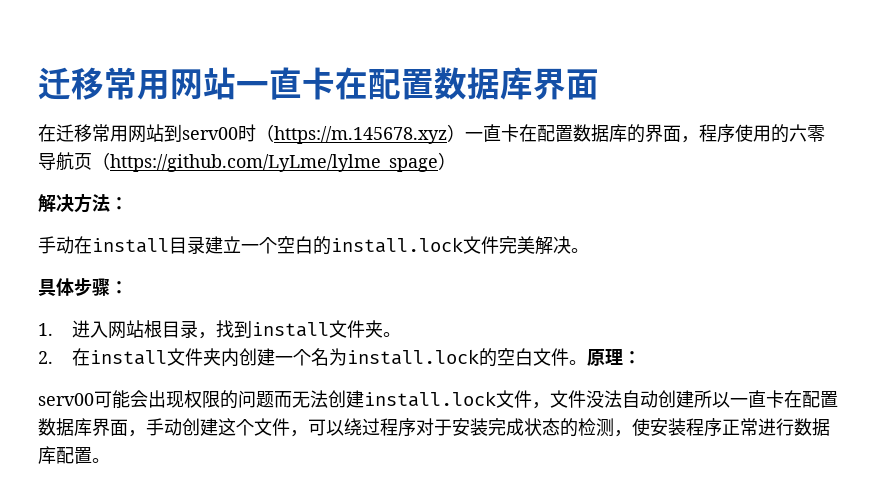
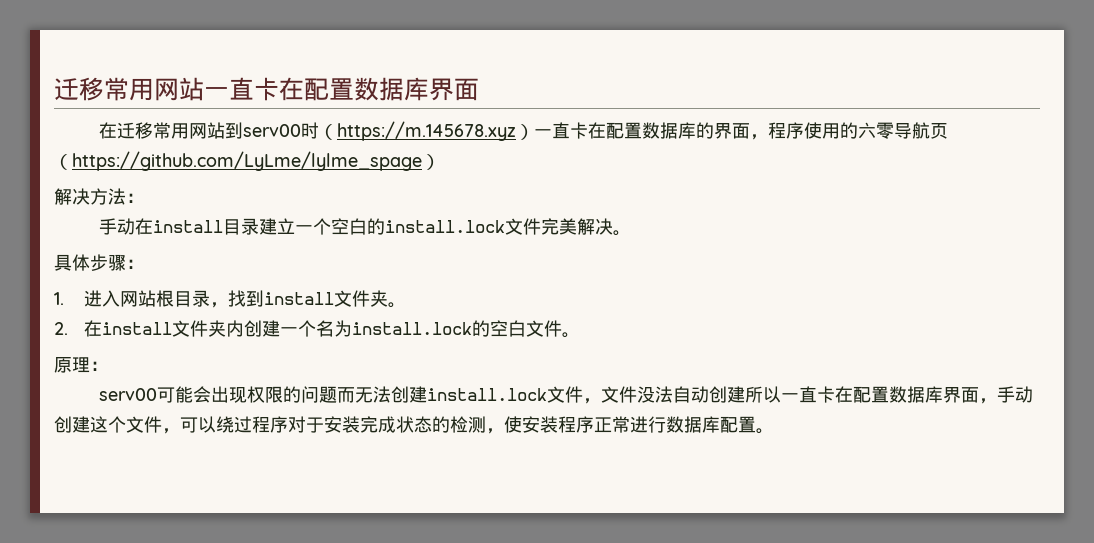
(588, 362) none -> (580, 335) //

